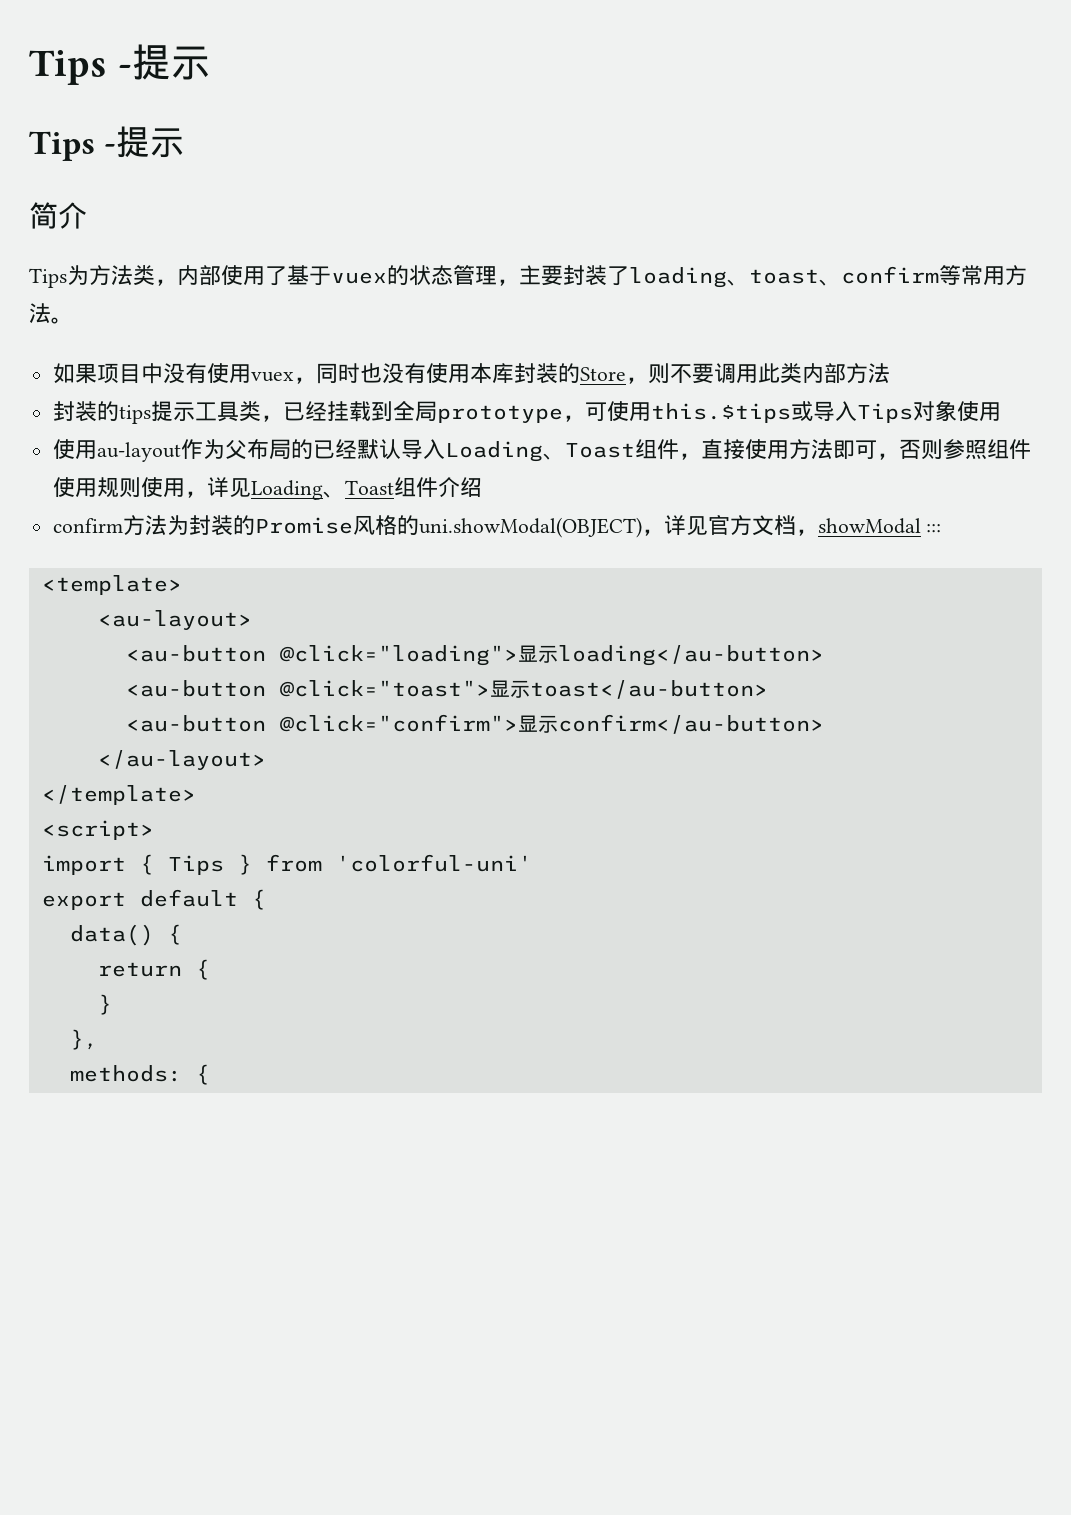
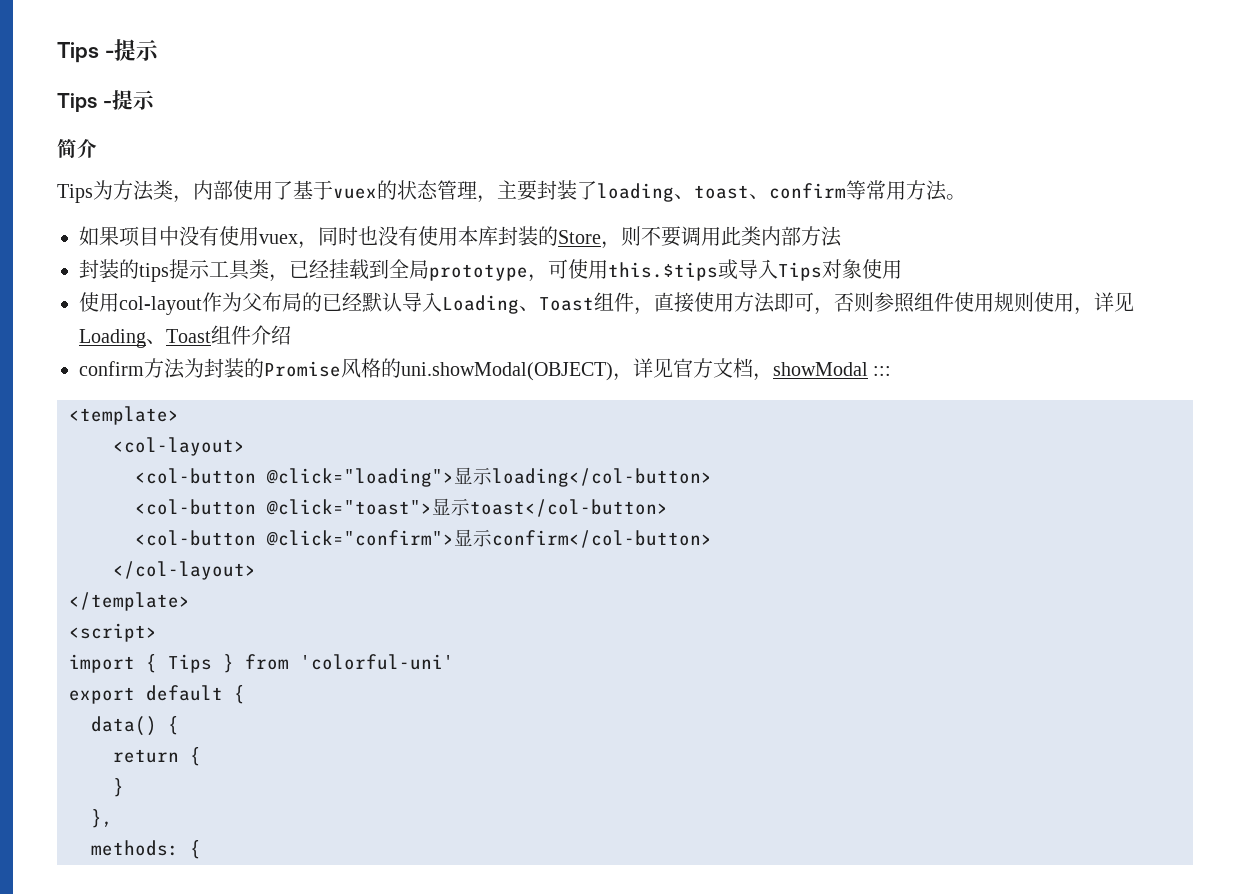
[96,442,181,462] au-layout -> [119,296,202,315] col-layout
[97,610,252,630] [125,645,824,666] [125,680,768,699] [125,714,824,734] [97,750,266,770] <au-layout> // <au-button @click="loading">显示loading</au-button> // <au-button @click="toast">显示toast</au-button> // <au-button @click="confirm">显示confirm</au-button> // </au-layout> -> [113,437,245,456] [135,467,712,487] [135,498,668,517] [135,529,712,548] [113,561,256,580] <col-layout> // <col-button @click="loading">显示loading</col-button> // <col-button @click="toast">显示toast</col-button> // <col-button @click="confirm">显示confirm</col-button> // </col-layout>

